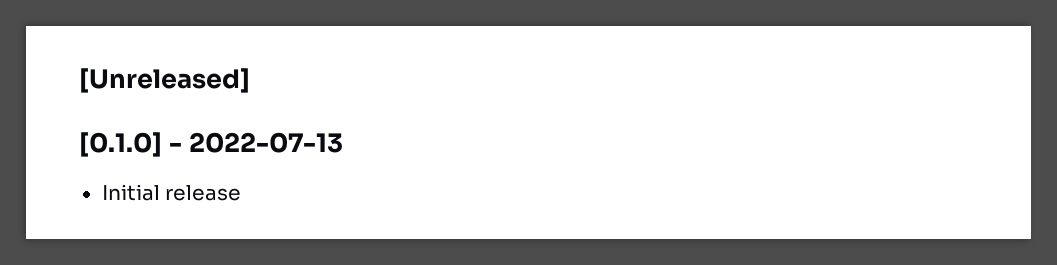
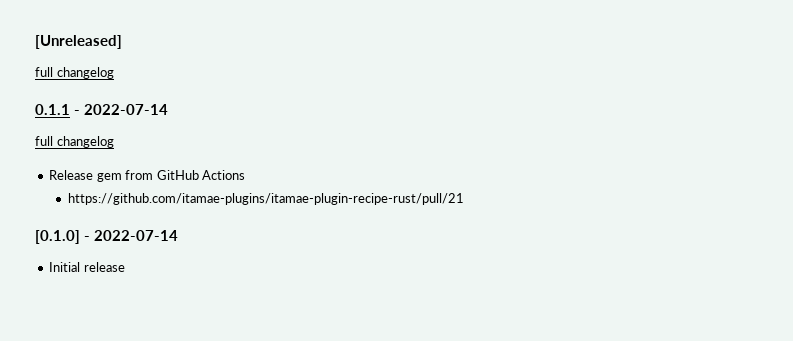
(250, 80) none -> [35,67,114,79] [35,104,168,115] [35,136,114,148] [49,170,246,182] [67,193,464,205] // full changelog // 0.1.1 - 2022-07-14 // full changelog // Release gem from GitHub Actions // https://github.com/itamae-plugins/itamae-plugin-recipe-rust/pull/21
[188,132,343,153] 2022-07-13 -> [94,230,178,241] 2022-07-14

